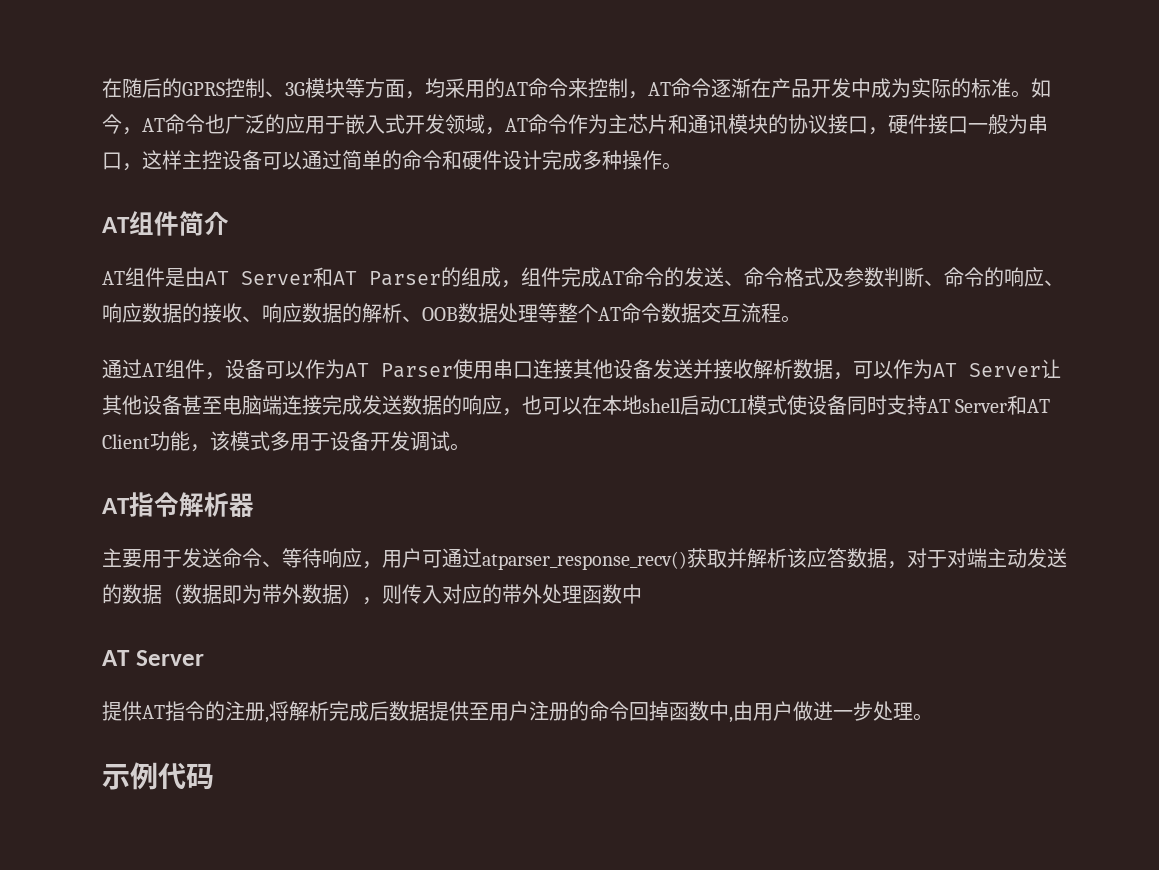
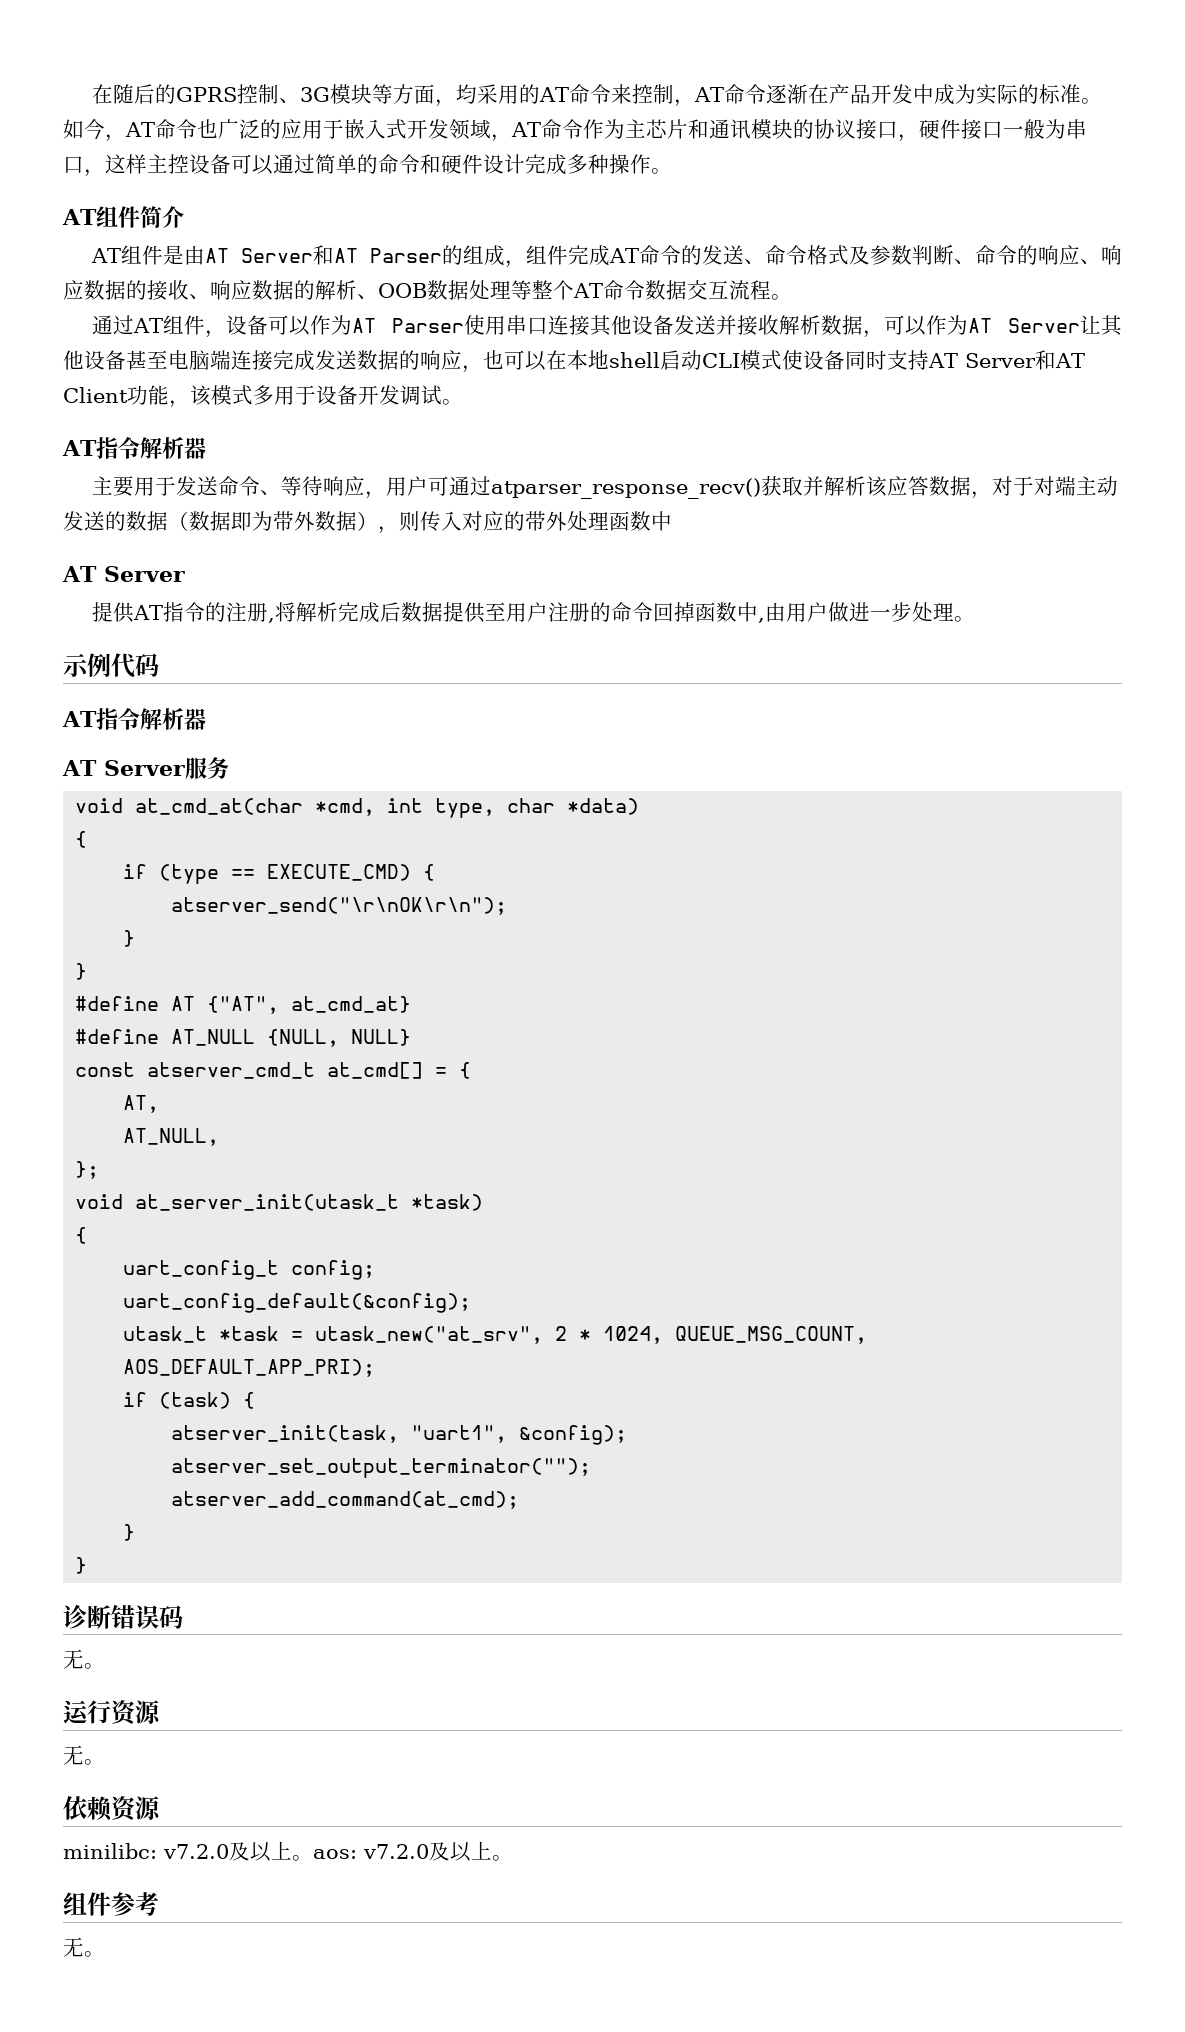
(214, 776) none -> [62,708,206,730] [62,757,229,779] [75,798,640,818] [75,831,88,848] [123,864,436,884] [171,897,508,915] [123,930,136,947] [75,963,88,980] [75,996,412,1014] [75,1029,412,1047] [75,1062,472,1079] [123,1095,160,1113] [123,1128,220,1146] [75,1161,100,1179] [75,1194,484,1211] [75,1227,88,1244] [123,1260,376,1280] [123,1293,472,1313] [123,1326,868,1344] [123,1359,376,1377] [123,1392,256,1409] [171,1425,628,1445] [171,1458,592,1478] [171,1491,520,1509] [123,1524,136,1541] [75,1557,88,1574] [63,1604,183,1629] [63,1649,105,1669] [63,1700,161,1726] [63,1745,105,1765] [63,1796,161,1822] [63,1841,513,1862] [63,1892,159,1916] [63,1937,105,1957] // AT指令解析器 // AT Server服务 // void at_cmd_at(char *cmd, int type, char *data) // { // if (type == EXECUTE_CMD) { // atserver_send("\r\nOK\r\n"); // } // } // #define AT {"AT", at_cmd_at} // #define AT_NULL {NULL, NULL} // const atserver_cmd_t at_cmd[] = { // AT, // AT_NULL, // }; // void at_server_init(utask_t *task) // { // uart_config_t config; // uart_config_default(&config); // utask_t *task = utask_new("at_srv", 2 * 1024, QUEUE_MSG_COUNT, AOS_DEFAULT_APP_PRI); // if (task) { // atserver_init(task, "uart1", &config); // atserver_set_output_terminator(""); // atserver_add_command(at_cmd); // } // } // 诊断错误码 // 无。 // 运行资源 // 无。 // 依赖资源 // minilibc: v7.2.0及以上。aos: v7.2.0及以上。 // 组件参考 // 无。

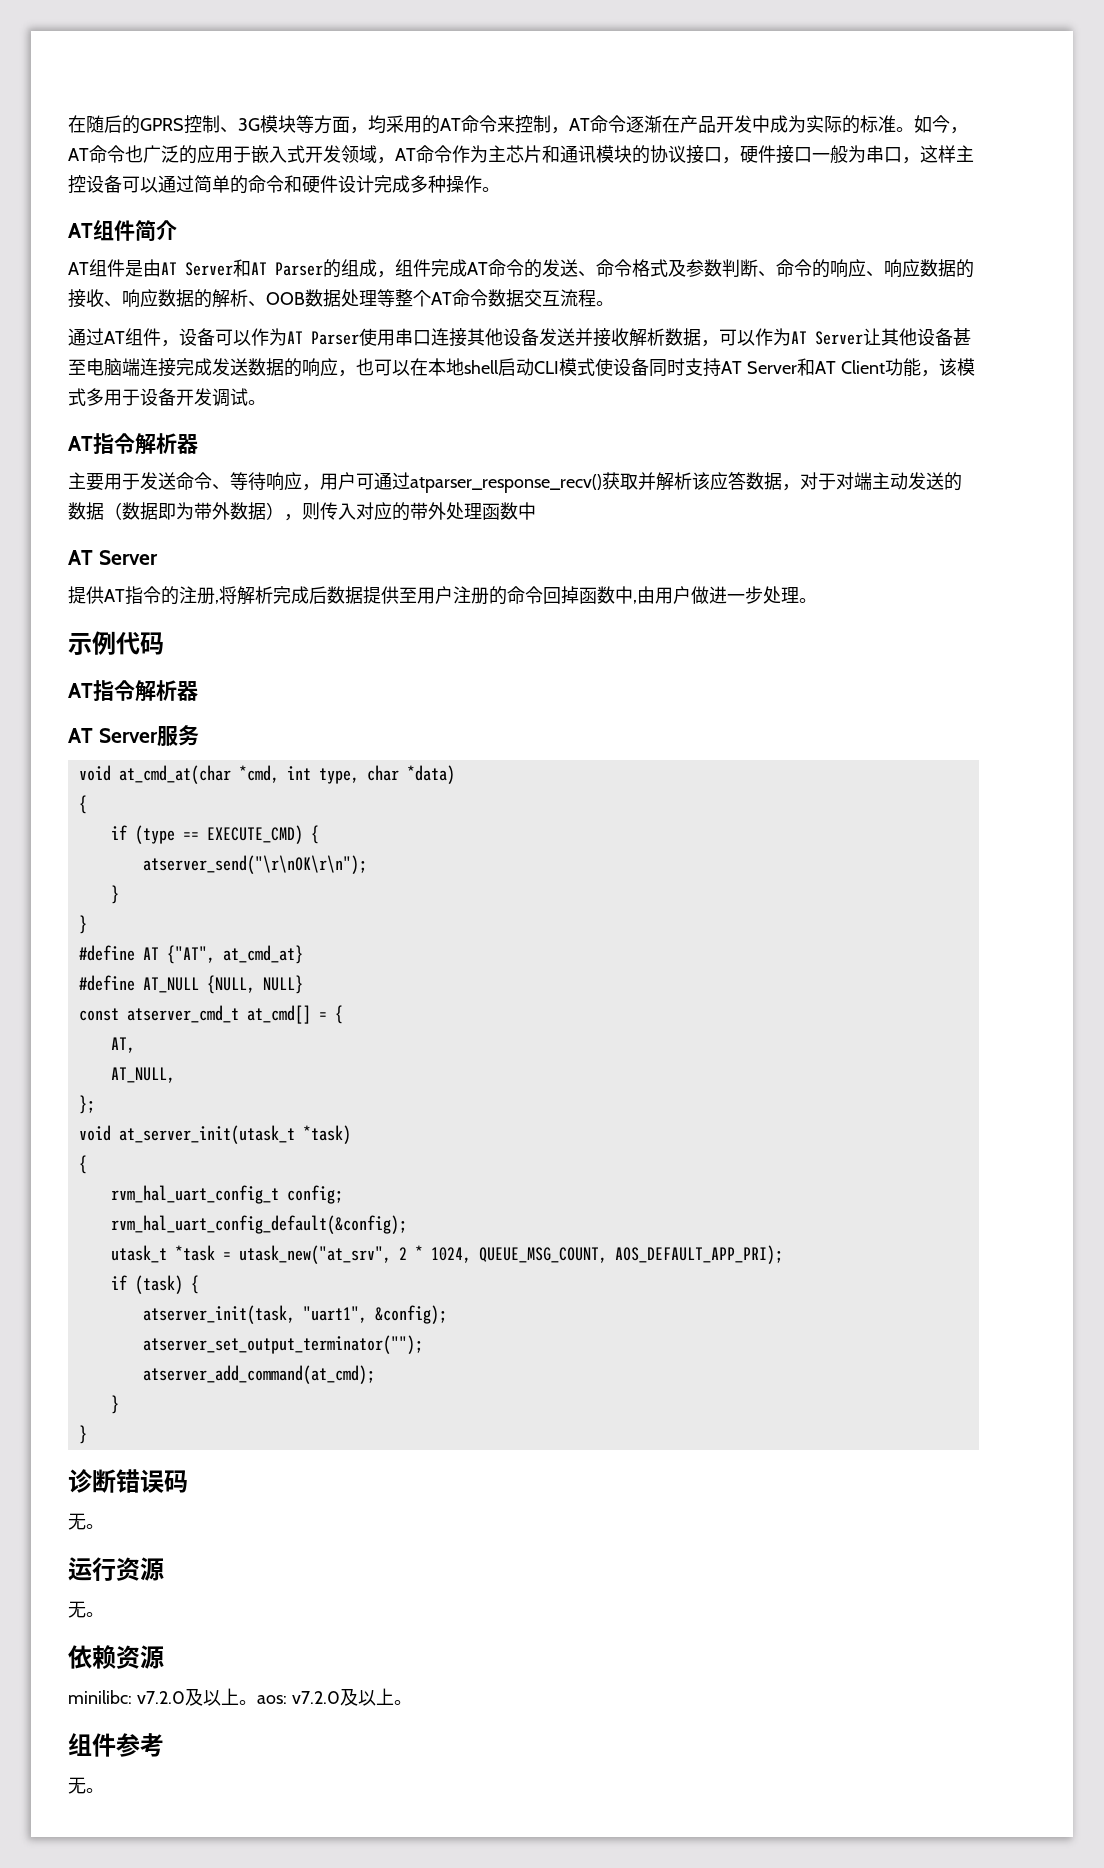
[123,1260,280,1280] uart_config_t -> [110,1185,279,1204] rvm_hal_uart_config_t
[123,1293,472,1313] uart_config_default(&config); -> [110,1215,407,1234] rvm_hal_uart_config_default(&config);

